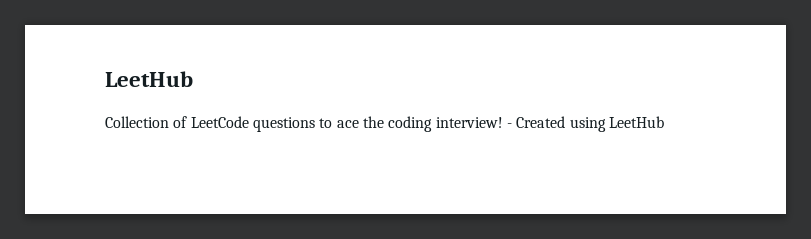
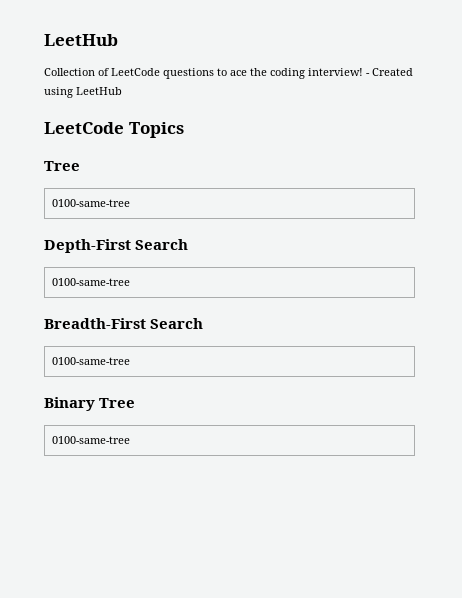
(664, 122) none -> [44,122,184,138] [44,161,80,171] [52,199,131,207] [44,239,189,253] [52,278,131,286] [44,318,204,329] [52,357,131,365] [44,397,136,411] [52,436,131,444] // LeetCode Topics // Tree // 0100-same-tree // Depth-First Search // 0100-same-tree // Breadth-First Search // 0100-same-tree // Binary Tree // 0100-same-tree

